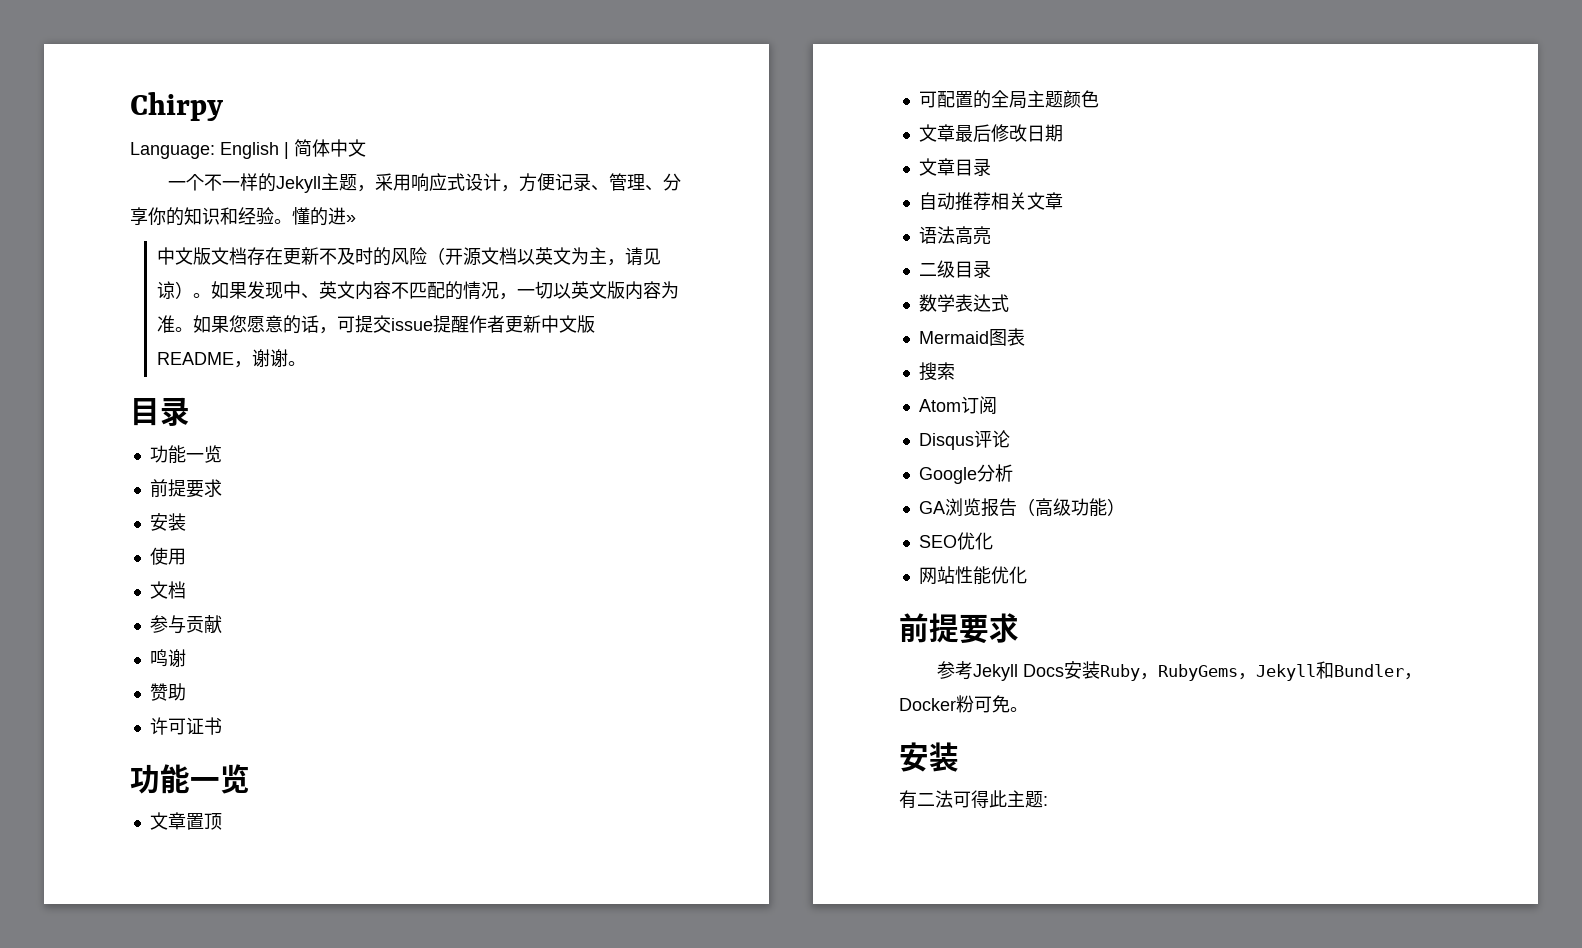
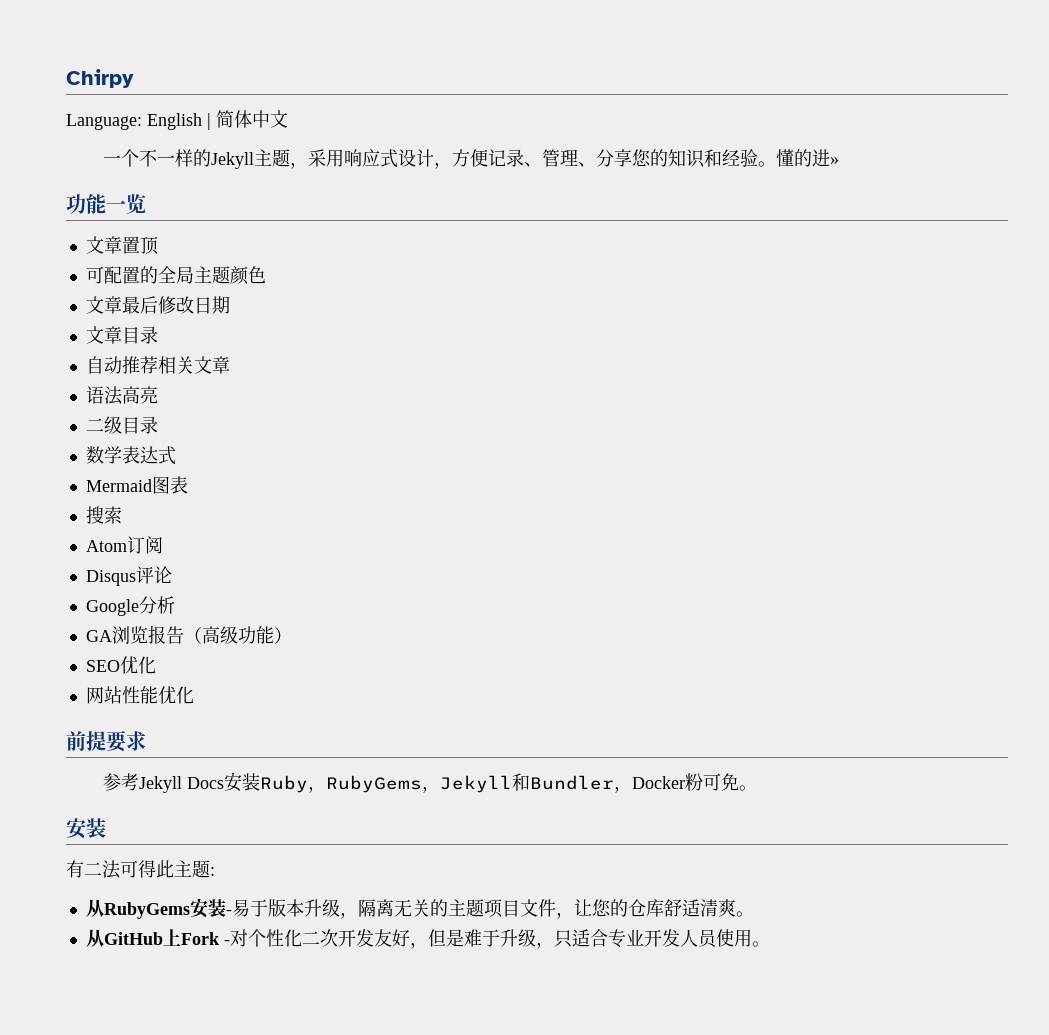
[148,207,166,225] 你 -> [631,149,651,167] 您
[156,247,661,266] [156,281,679,300] [156,315,595,334] [156,349,306,368] [130,397,190,426] [149,445,222,464] [149,479,222,498] [149,513,186,531] [149,547,186,565] [149,581,186,599] [149,615,222,634] [149,649,186,667] [149,683,186,701] [149,717,222,735] // 中文版文档存在更新不及时的风险（开源文档以英文为主，请见谅）。如果发现中、英文内容不匹配的情况，一切以英文版内容为准。如果您愿意的话，可提交issue提醒作者更新中文版README，谢谢。 // 目录 // 功能一览 // 前提要求 // 安装 // 使用 // 文档 // 参与贡献 // 鸣谢 // 赞助 // 许可证书 -> (839, 161) none
(1048, 801) none -> [85,898,754,919] [85,929,770,949] // 从RubyGems安装-易于版本升级，隔离无关的主题项目文件，让您的仓库舒适清爽。 // 从GitHub上Fork -对个性化二次开发友好，但是难于升级，只适合专业开发人员使用。

